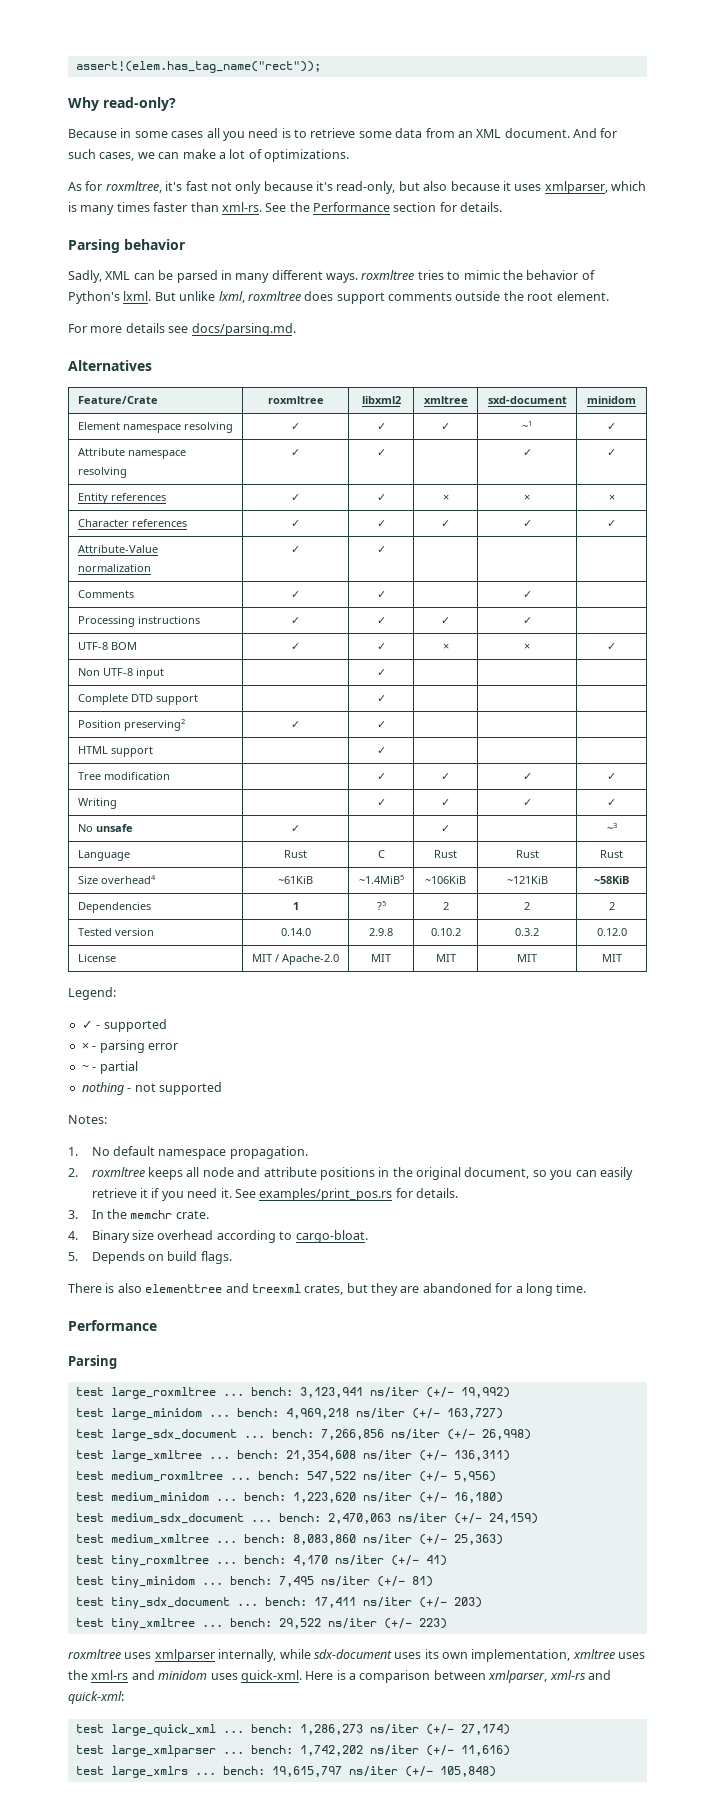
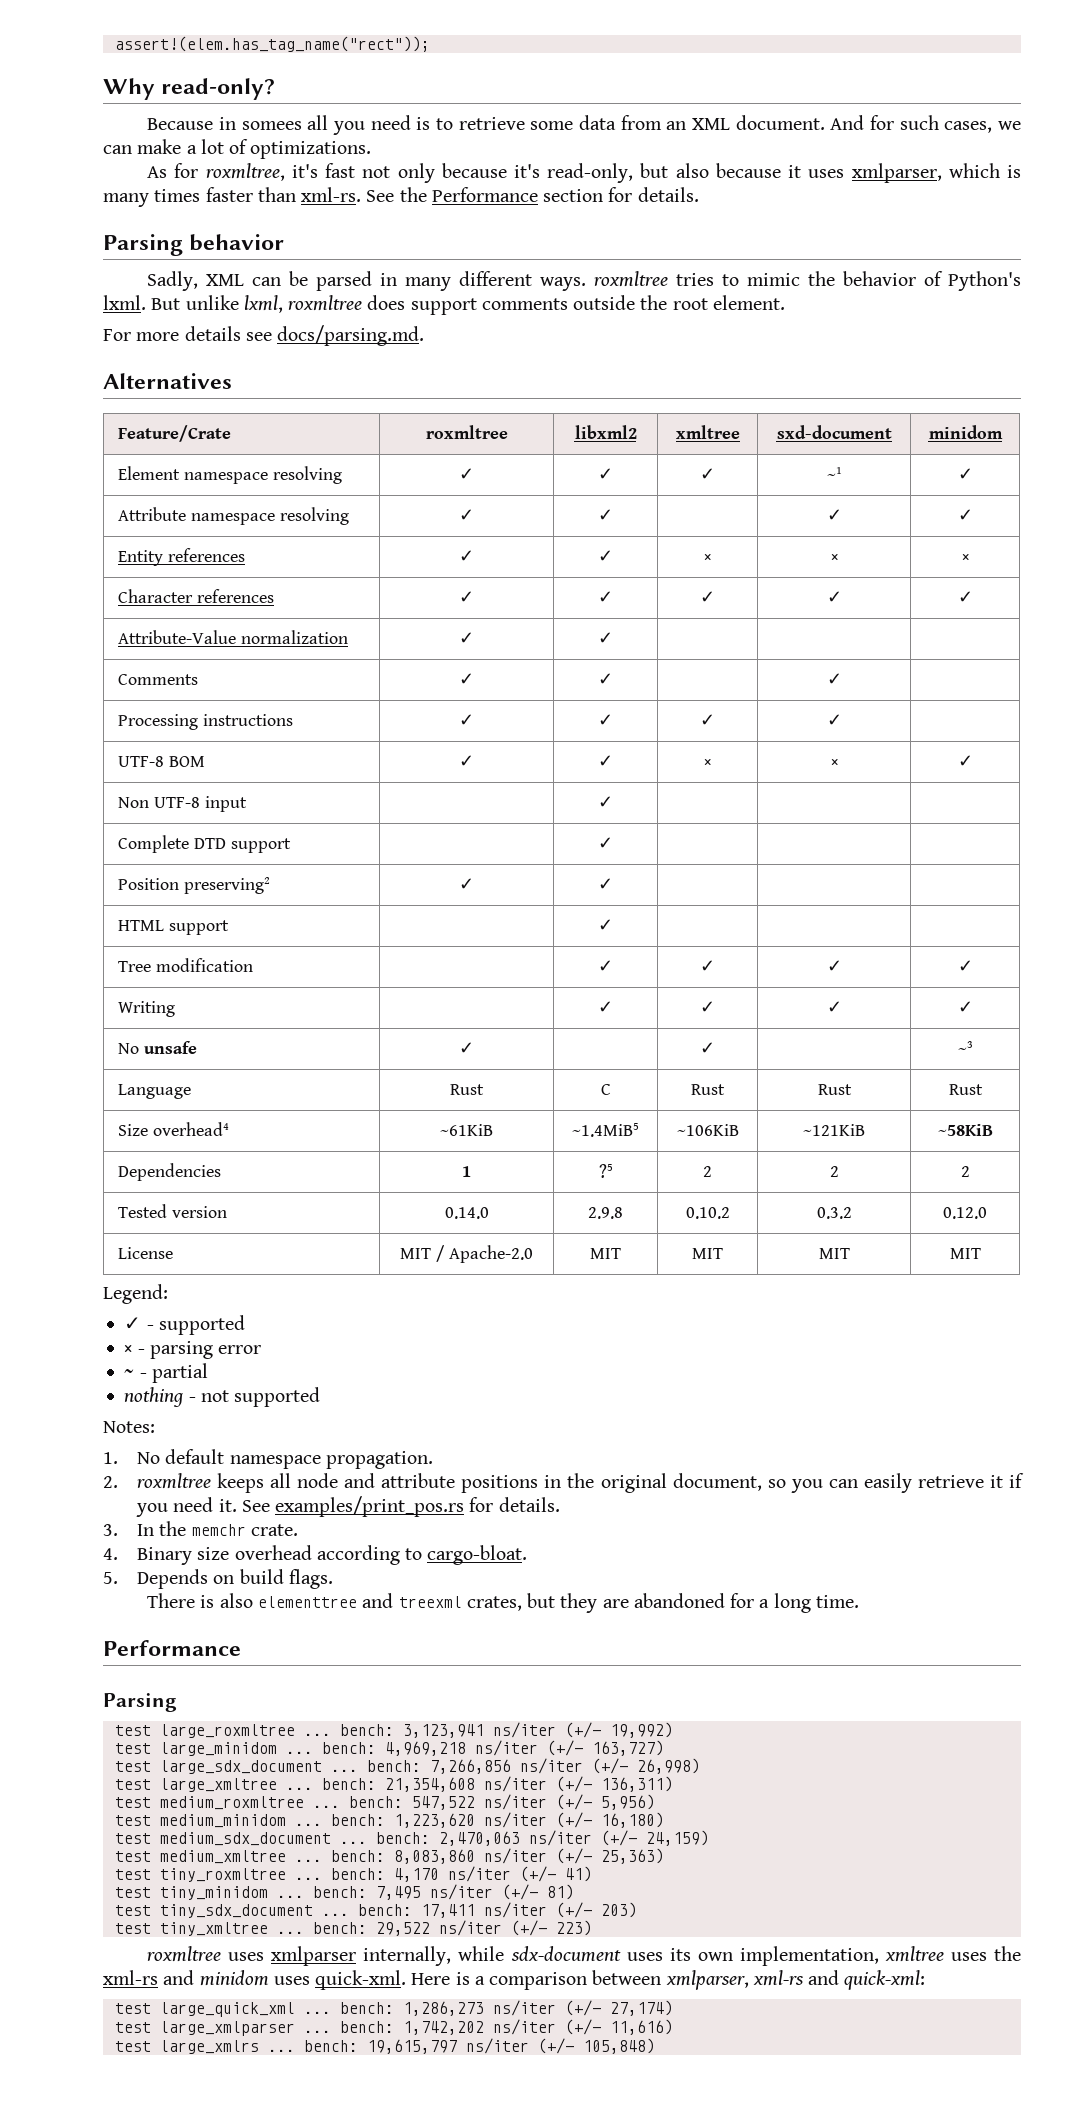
[134,131,204,138] some cases -> [241,121,302,130] somees

